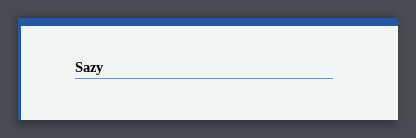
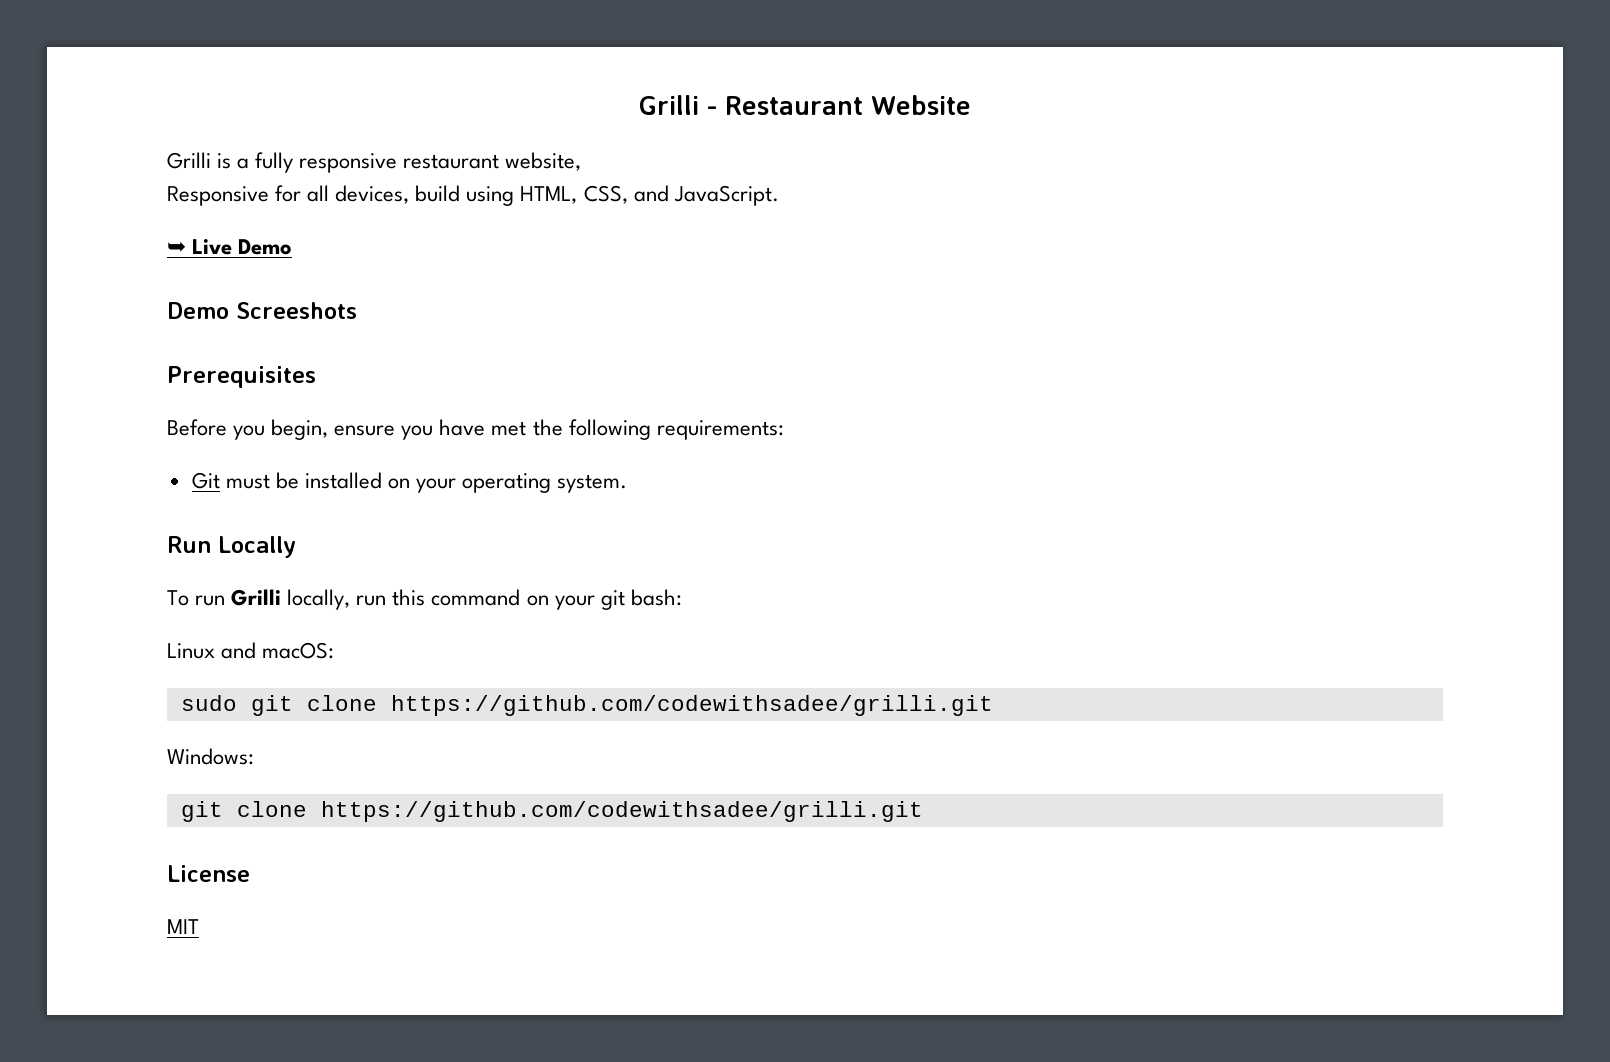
[75,62,104,75] Sazy -> [639,95,972,115] [167,152,582,173] [167,185,779,206] [167,239,293,255] [167,302,357,319] [167,366,316,388] [167,419,784,440] [191,472,628,493] [167,536,296,558] [167,589,682,610] [167,642,335,659] [180,695,993,716] [167,748,254,765] [180,801,923,822] [167,865,250,882] [167,919,199,934] Grilli - Restaurant Website // Grilli is a fully responsive restaurant website, // Responsive for all devices, build using HTML, CSS, and JavaScript. // ➥ Live Demo // Demo Screeshots // Prerequisites // Before you begin, ensure you have met the following requirements: // Git must be installed on your operating system. // Run Locally // To run Grilli locally, run this command on your git bash: // Linux and macOS: // sudo git clone https://github.com/codewithsadee/grilli.git // Windows: // git clone https://github.com/codewithsadee/grilli.git // License // MIT

